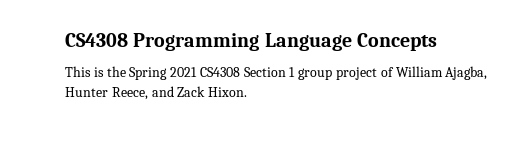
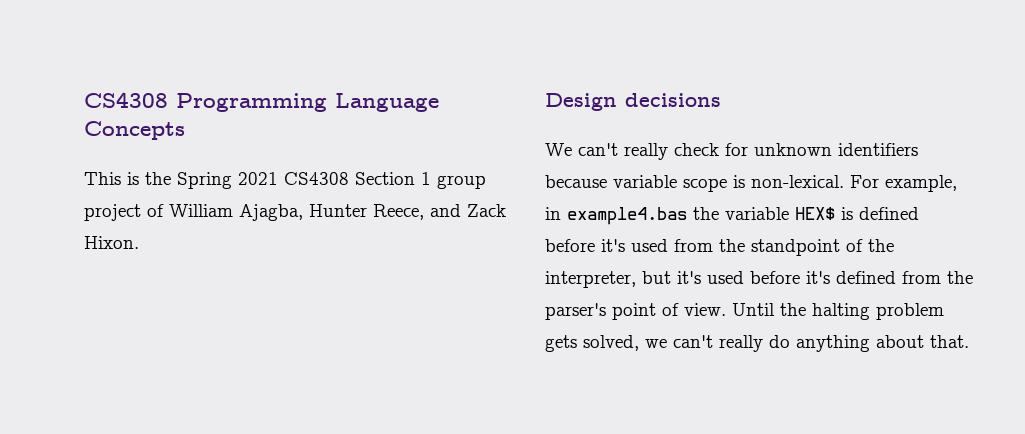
(248, 92) none -> [545,93,721,111] [545,143,918,160] [545,175,957,192] [545,207,919,225] [545,239,894,256] [545,271,973,288] [545,303,944,320] [545,335,969,352] // Design decisions // We can't really check for unknown identifiers because variable scope is non-lexical. For example, in example4.bas the variable HEX$ is defined before it's used from the standpoint of the interpreter, but it's used before it's defined from the parser's point of view. Until the halting problem gets solved, we can't really do anything about that.

